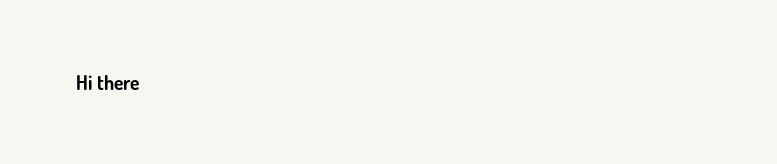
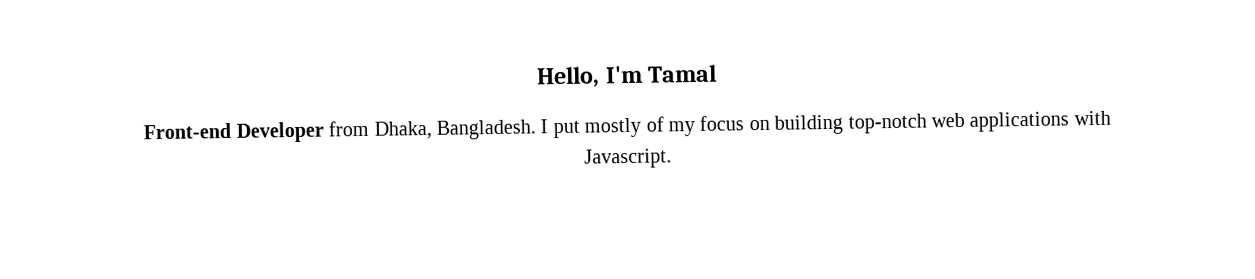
[76,75,140,90] Hi there -> [536,64,717,89] [143,110,1111,143] [584,148,672,169] Hello, I'm Tamal // Front-end Developer from Dhaka, Bangladesh. I put mostly of my focus on building top-notch web applications with Javascript.

